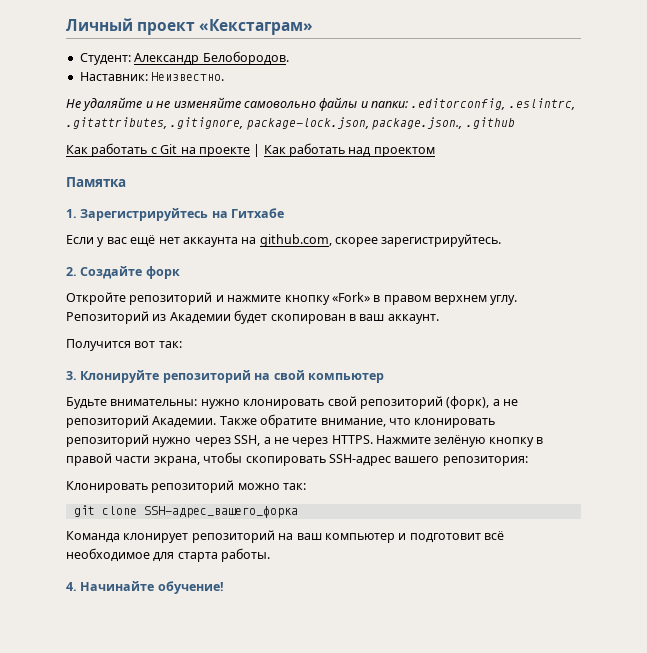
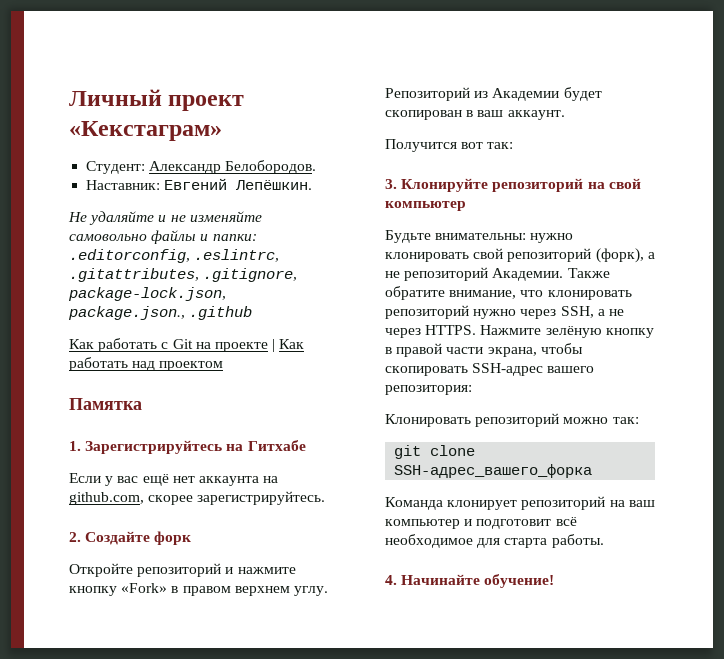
[151,72,225,81] Неизвестно. -> [164,178,313,190] Евгений Лепёшкин.

